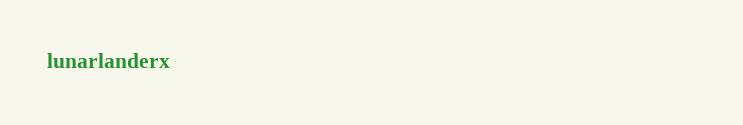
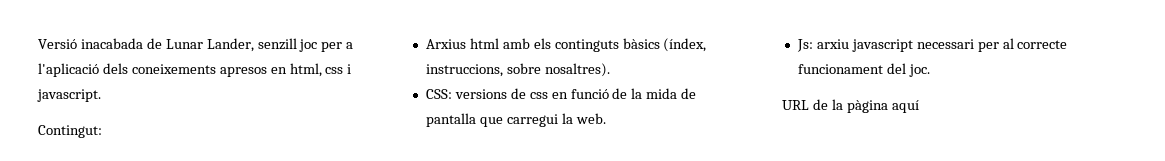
[47,53,170,68] lunarlanderx -> [38,38,354,52] [38,63,352,77] [37,89,101,102] [38,125,102,138] [425,38,707,52] [425,63,610,77] [425,88,697,99] [425,113,606,127] [796,38,1068,52] [797,63,930,77] [782,99,919,113] Versió inacabada de Lunar Lander, senzill joc per a l'aplicació dels coneixements apresos en html, css i javascript. // Contingut: // Arxius html amb els continguts bàsics (índex, instruccions, sobre nosaltres). // CSS: versions de css en funció de la mida de pantalla que carregui la web. // Js: arxiu javascript necessari per al correcte funcionament del joc. // URL de la pàgina aquí

